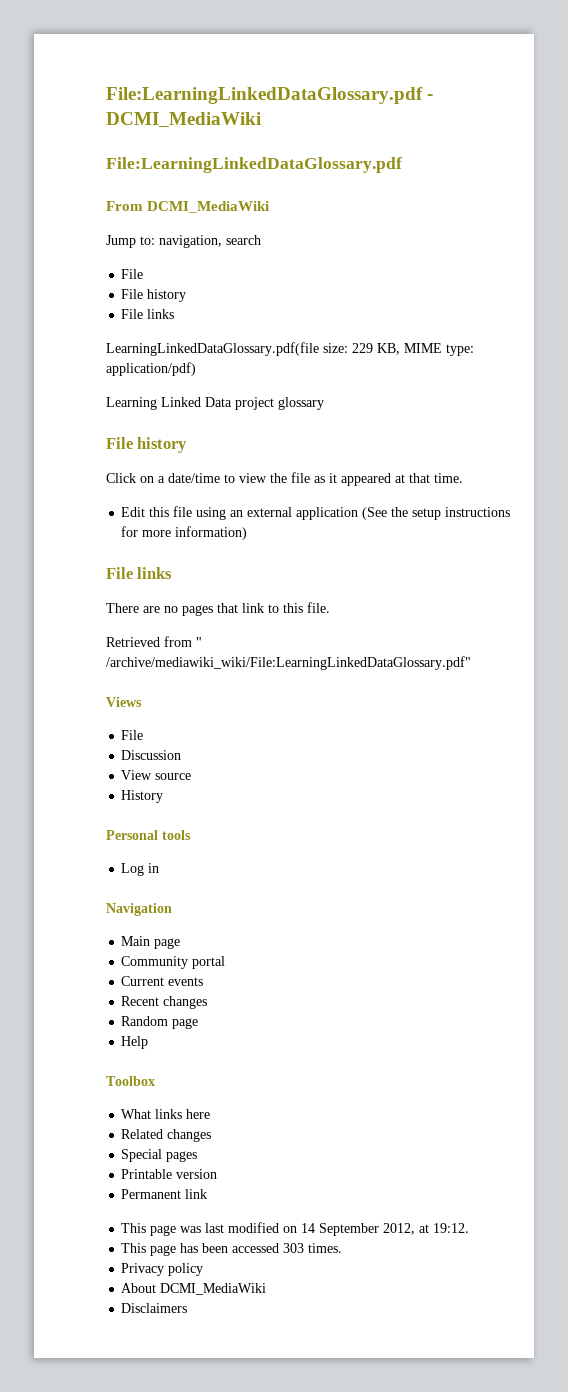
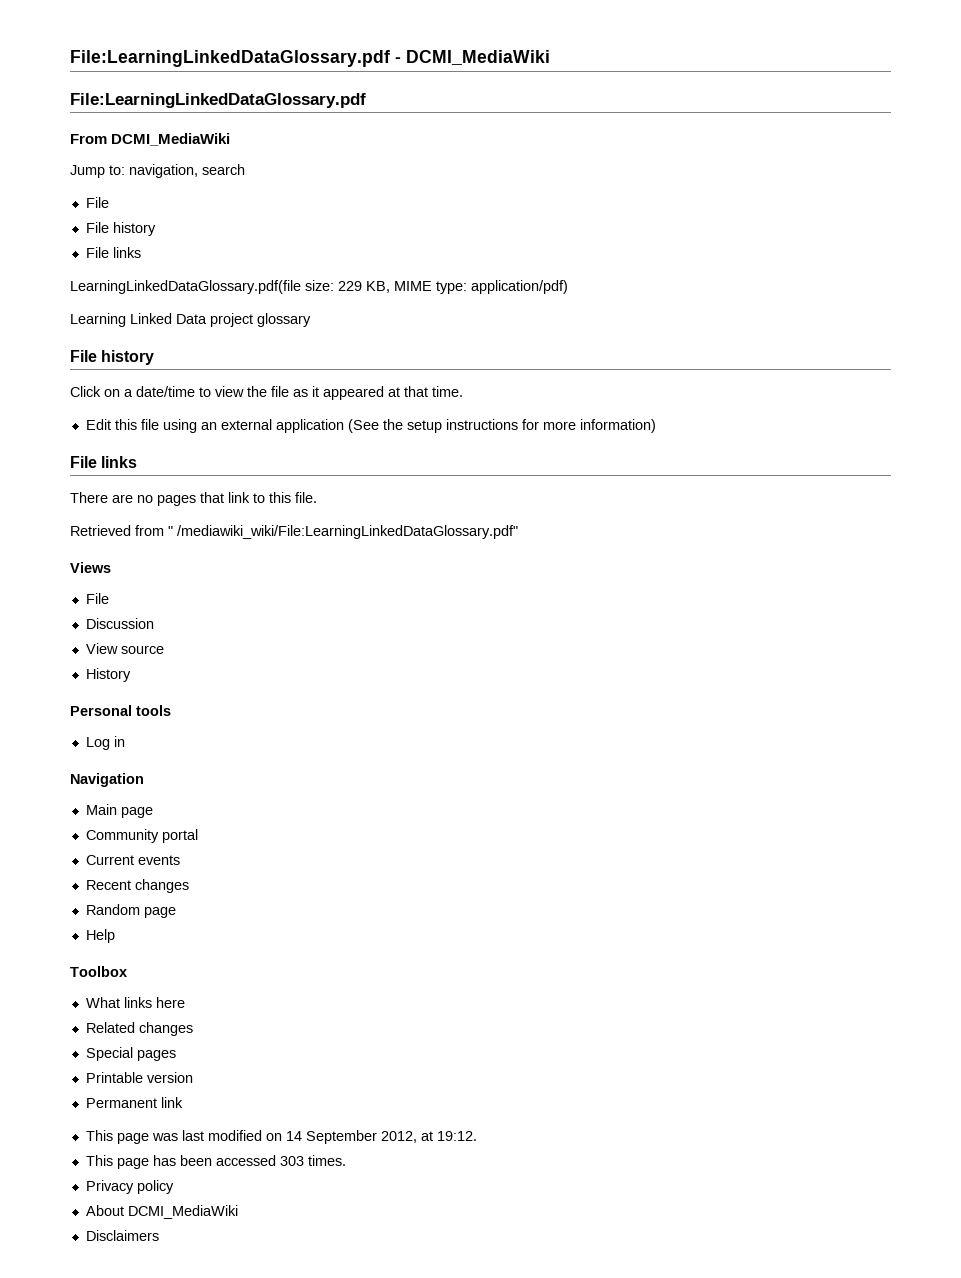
[106,656,471,670] /archive/mediawiki_wiki/File:LearningLinkedDataGlossary.pdf" -> [177,525,518,539] /mediawiki_wiki/File:LearningLinkedDataGlossary.pdf"

